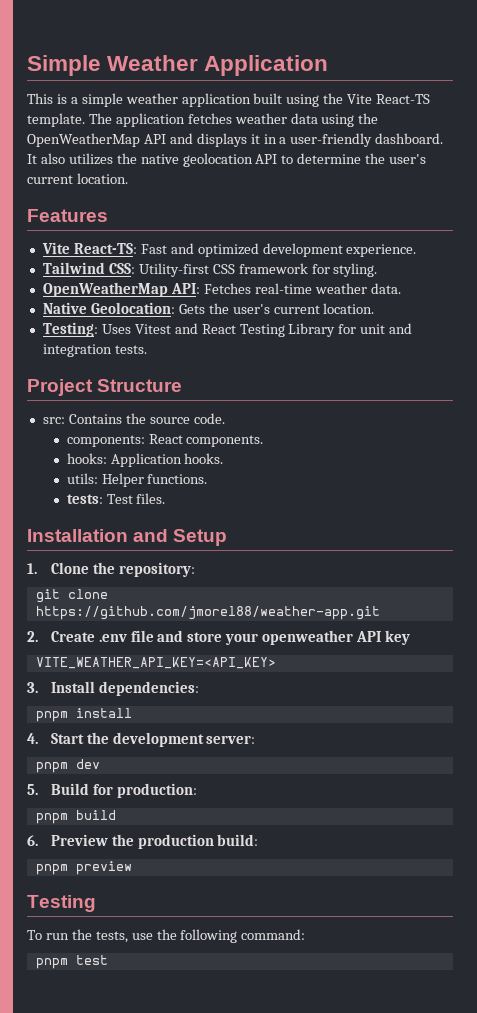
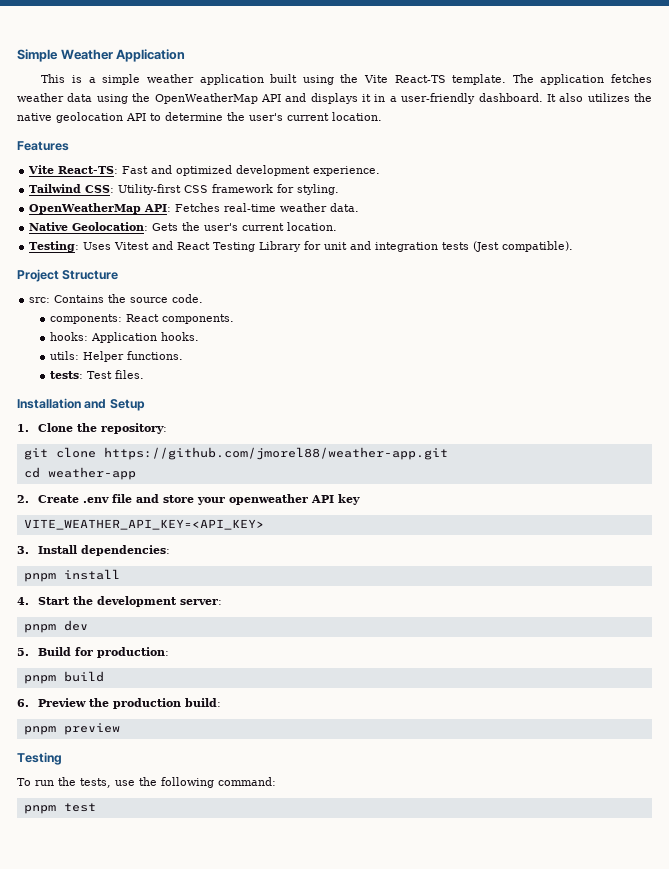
[114,345,147,354] tests. -> [442,241,574,252] tests (Jest compatible).
(380, 613) none -> [23,467,136,480] // cd weather-app

